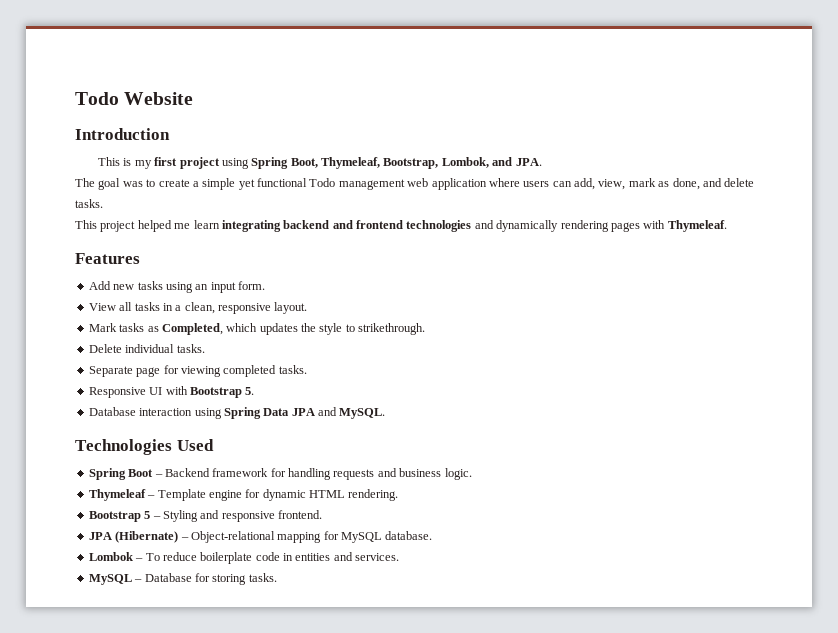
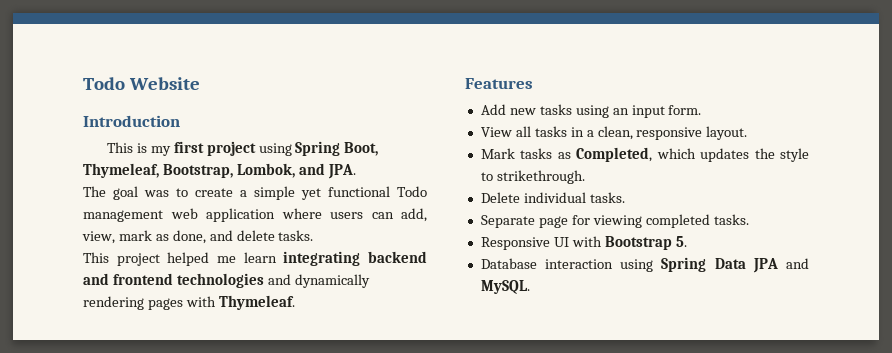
[75,439,214,455] [88,468,472,480] [88,489,399,501] [88,510,322,522] [88,531,433,543] [88,552,400,564] [88,573,277,585] // Technologies Used // Spring Boot – Backend framework for handling requests and business logic. // Thymeleaf – Template engine for dynamic HTML rendering. // Bootstrap 5 – Styling and responsive frontend. // JPA (Hibernate) – Object-relational mapping for MySQL database. // Lombok – To reduce boilerplate code in entities and services. // MySQL – Database for storing tasks. -> (530, 287) none

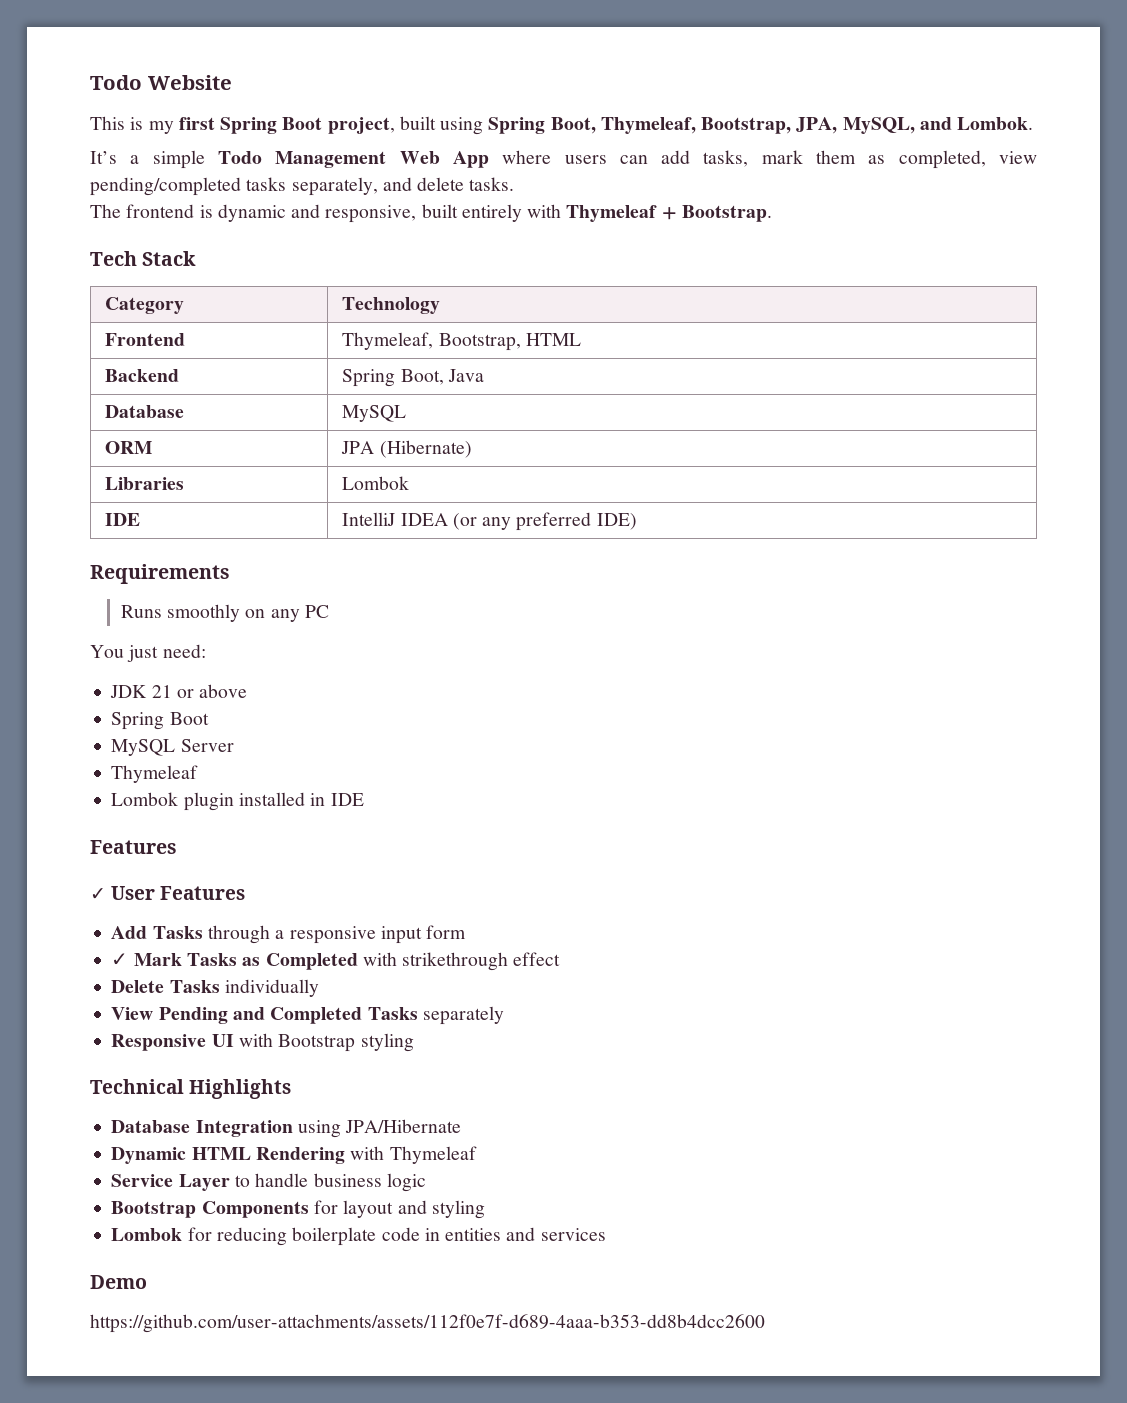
[83,115,180,127] // Introduction -> (232, 82) none
[206,141,256,156] project -> [220,116,436,134] Spring Boot project, built
[236,163,356,179] [83,186,427,200] [83,208,427,222] [82,230,314,244] [83,251,427,266] [83,273,370,288] [83,295,295,310] [465,78,533,89] [480,104,702,118] [480,126,748,140] [480,147,810,162] [480,170,585,184] [480,192,625,203] [480,214,749,228] [480,236,687,250] [480,257,809,273] [480,280,530,294] Lombok, and JPA. // The goal was to create a simple yet functional Todo management web application where users can add, view, mark as done, and delete tasks. // This project helped me learn integrating backend and frontend technologies and dynamically rendering pages with Thymeleaf. // Features // Add new tasks using an input form. // View all tasks in a clean, responsive layout. // Mark tasks as Completed, which updates the style to strikethrough. // Delete individual tasks. // Separate page for viewing completed tasks. // Responsive UI with Bootstrap 5. // Database interaction using Spring Data JPA and MySQL. -> [796,117,1034,134] [90,150,1037,169] [90,177,515,196] [90,204,772,223] [90,251,197,266] [105,297,185,314] [342,297,441,314] [105,333,186,346] [342,332,581,351] [105,369,180,382] [342,369,484,387] [105,405,185,418] [342,405,407,422] [105,441,153,454] [341,440,472,458] [105,477,185,490] [342,476,410,490] [105,513,141,526] [342,512,637,531] [90,564,230,584] [120,604,329,622] [90,644,206,662] [110,684,248,698] [111,712,209,730] [111,739,234,756] [111,765,199,783] [111,792,364,811] [90,840,177,854] [90,886,246,900] [111,925,467,944] [111,952,561,971] [111,979,319,997] [111,1006,504,1025] [111,1033,414,1052] [90,1079,292,1099] [111,1119,462,1138] [111,1146,477,1164] [111,1173,426,1192] [111,1200,485,1219] [111,1227,606,1246] [90,1275,147,1289] [90,1314,765,1333] JPA, MySQL, and Lombok. // It’s a simple Todo Management Web App where users can add tasks, mark them as completed, view pending/completed tasks separately, and delete tasks. // The frontend is dynamic and responsive, built entirely with Thymeleaf + Bootstrap. // Tech Stack // Category | Technology // Frontend | Thymeleaf, Bootstrap, HTML // Backend | Spring Boot, Java // Database | MySQL // ORM | JPA (Hibernate) // Libraries | Lombok // IDE | IntelliJ IDEA (or any preferred IDE) // Requirements // Runs smoothly on any PC // You just need: // JDK 21 or above // Spring Boot // MySQL Server // Thymeleaf // Lombok plugin installed in IDE // Features // ✓ User Features // Add Tasks through a responsive input form // ✓ Mark Tasks as Completed with strikethrough effect // Delete Tasks individually // View Pending and Completed Tasks separately // Responsive UI with Bootstrap styling // Technical Highlights // Database Integration using JPA/Hibernate // Dynamic HTML Rendering with Thymeleaf // Service Layer to handle business logic // Bootstrap Components for layout and styling // Lombok for reducing boilerplate code in entities and services // Demo // https://github.com/user-attachments/assets/112f0e7f-d689-4aaa-b353-dd8b4dcc2600

